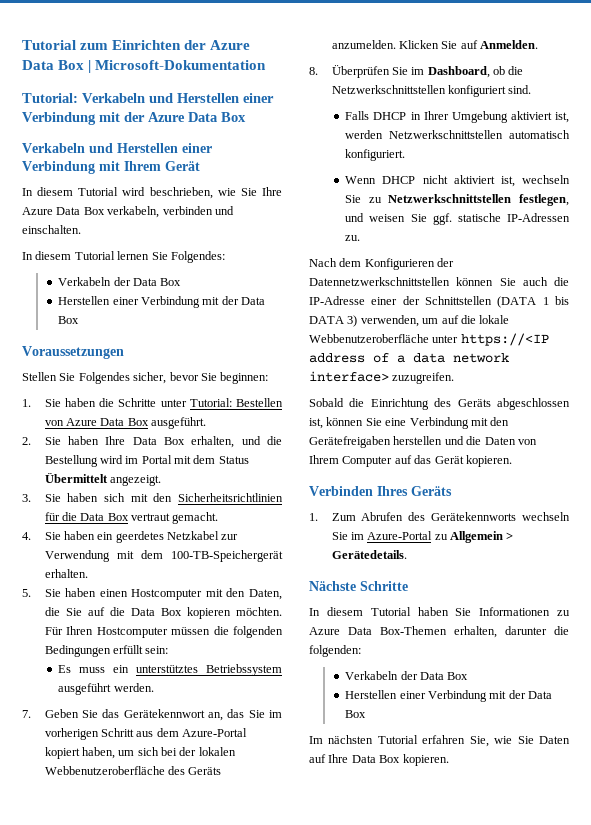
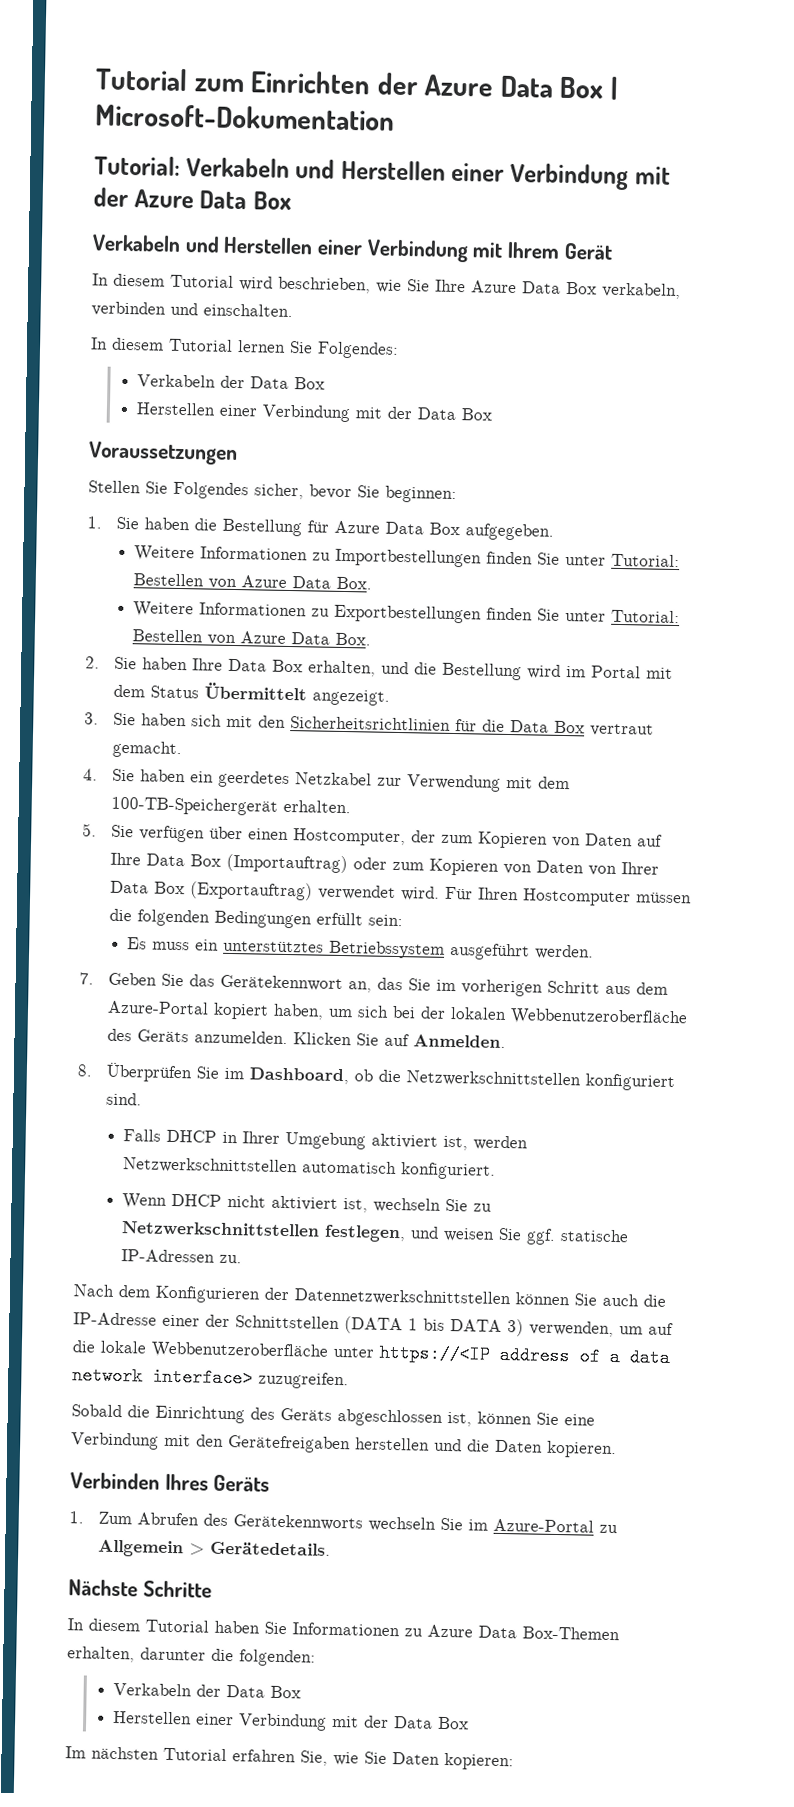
[118,398,283,407] [44,417,207,429] Schritte unter Tutorial: Bestellen von Azure Data Box ausgeführt. -> [221,518,554,541] [133,545,680,568] [132,573,372,590] [132,601,680,624] [131,629,371,646] Bestellung für Azure Data Box aufgegeben. // Weitere Informationen zu Importbestellungen finden Sie unter Tutorial: Bestellen von Azure Data Box. // Weitere Informationen zu Exportbestellungen finden Sie unter Tutorial: Bestellen von Azure Data Box.
[65,588,282,600] [44,607,282,619] haben einen Hostcomputer mit den Daten, die Sie auf die Data Box kopieren möchten. -> [138,825,663,849] [109,852,659,876] [109,880,440,901] verfügen über einen Hostcomputer, der zum Kopieren von Daten auf Ihre Data Box (Importauftrag) oder zum Kopieren von Daten von Ihrer Data Box (Exportauftrag) verwendet wird.
[517,439,537,445] [309,455,464,467] von Ihrem Computer auf das Gerät -> (543, 1446) none
[309,754,449,766] auf Ihre Data Box kopieren. -> [444,1753,514,1771] kopieren:

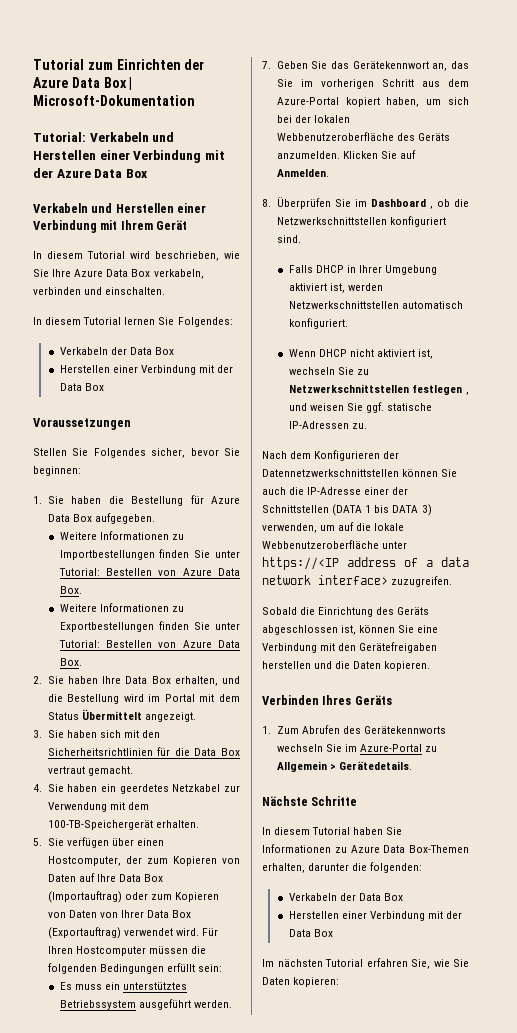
[248,1067,349,1085] Dashboard, -> [370,199,433,209] Dashboard ,
[323,1224,406,1243] festlegen, -> [412,385,469,395] festlegen ,

